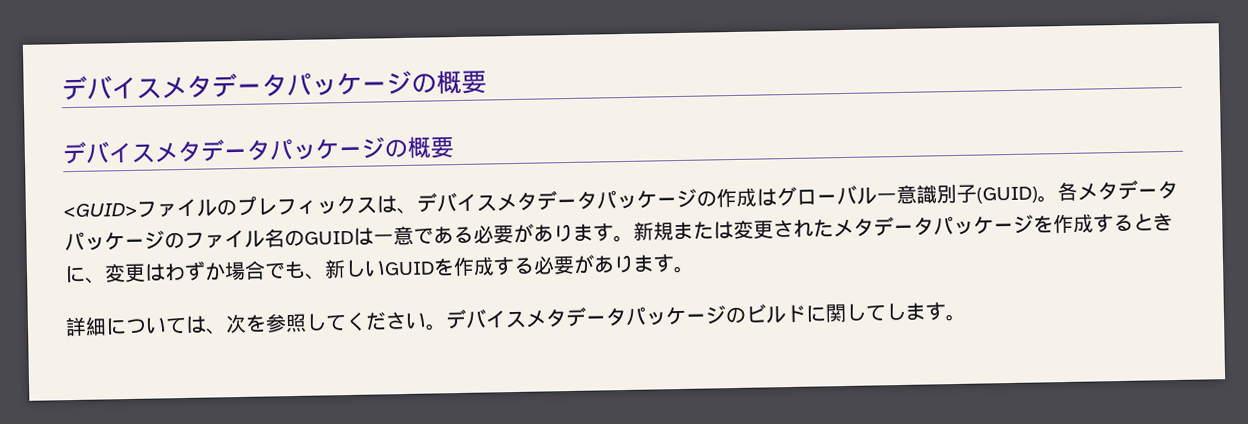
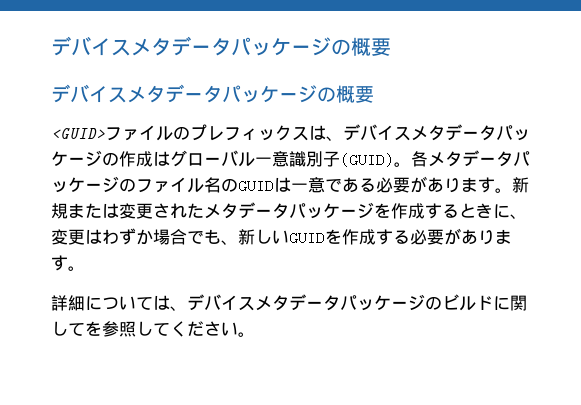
[225,311,447,334] 次を参照してください。 -> (187, 308) none
[885,302,947,321] します -> [85,321,238,337] を参照してください

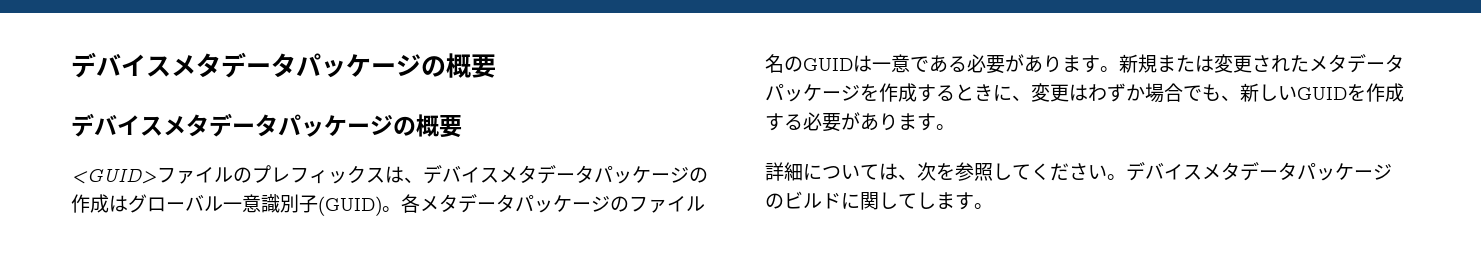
(187, 308) none -> [917,162,1126,181] 次を参照してください。
[85,321,238,337] を参照してください -> [917,192,974,210] します

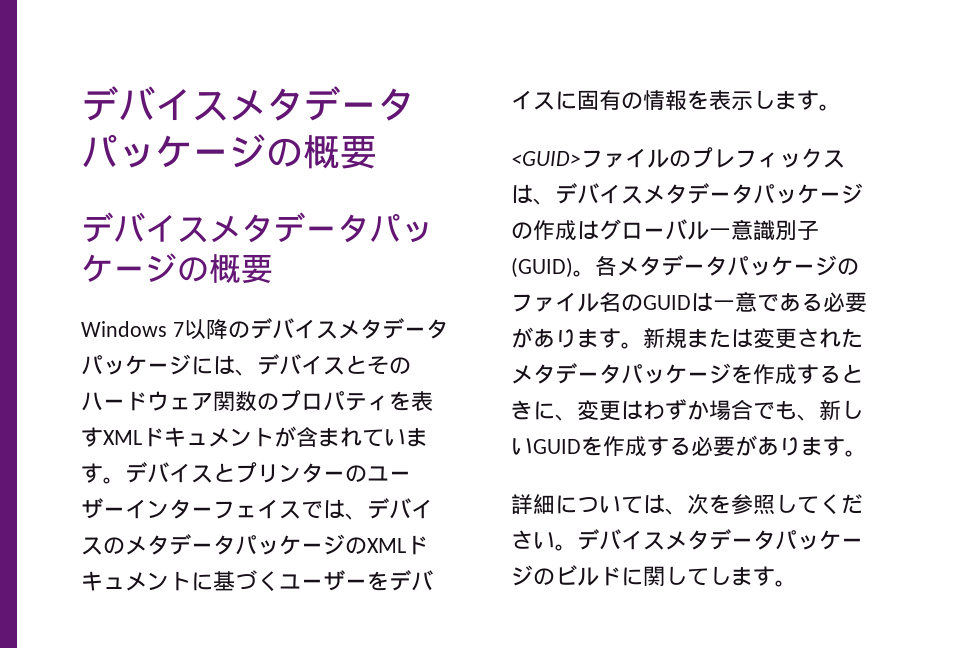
(462, 126) none -> [81,318,448,339] [81,354,411,376] [81,390,433,412] [81,426,428,447] [81,462,411,484] [81,498,433,520] [81,534,428,555] [81,570,433,592] [511,90,841,111] // Windows 7以降のデバイスメタデータパッケージには、デバイスとそのハードウェア関数のプロパティを表すXMLドキュメントが含まれています。デバイスとプリンターのユーザーインターフェイスでは、デバイスのメタデータパッケージのXMLドキュメントに基づくユーザーをデバイスに固有の情報を表示します。

